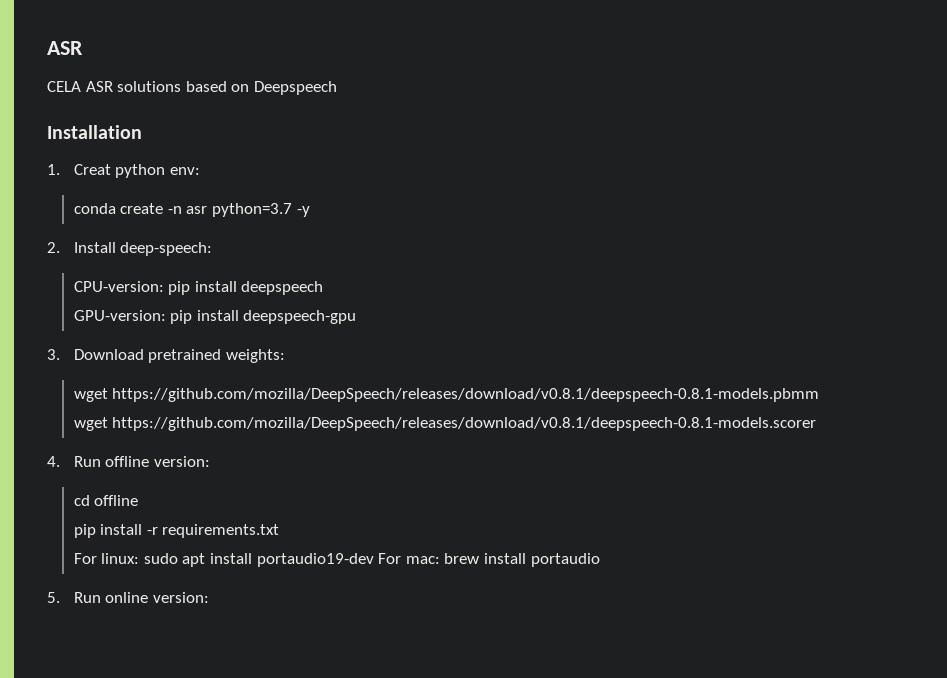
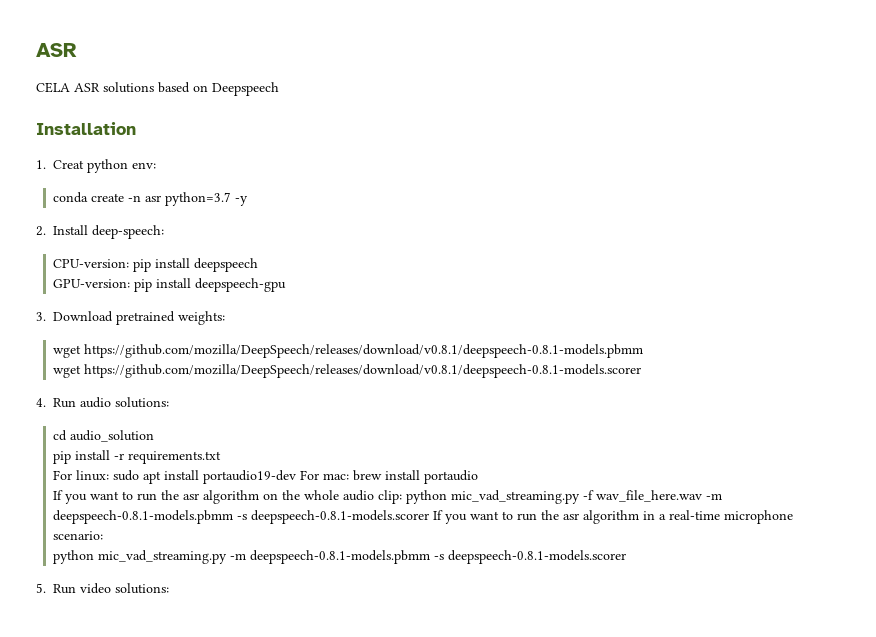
[105,456,210,467] offline version: -> [80,397,170,408] audio solutions:
[94,495,139,506] offline -> [70,430,155,442] audio_solution
(600, 560) none -> [53,490,723,504] [53,510,794,524] [53,531,104,540] [53,550,627,564] // If you want to run the asr algorithm on the whole audio clip: python mic_vad_streaming.py -f wav_file_here.wav -m deepspeech-0.8.1-models.pbmm -s deepspeech-0.8.1-models.scorer If you want to run the asr algorithm in a real-time microphone scenario: // python mic_vad_streaming.py -m deepspeech-0.8.1-models.pbmm -s deepspeech-0.8.1-models.scorer
[105,592,209,603] online version: -> [80,583,170,594] video solutions:

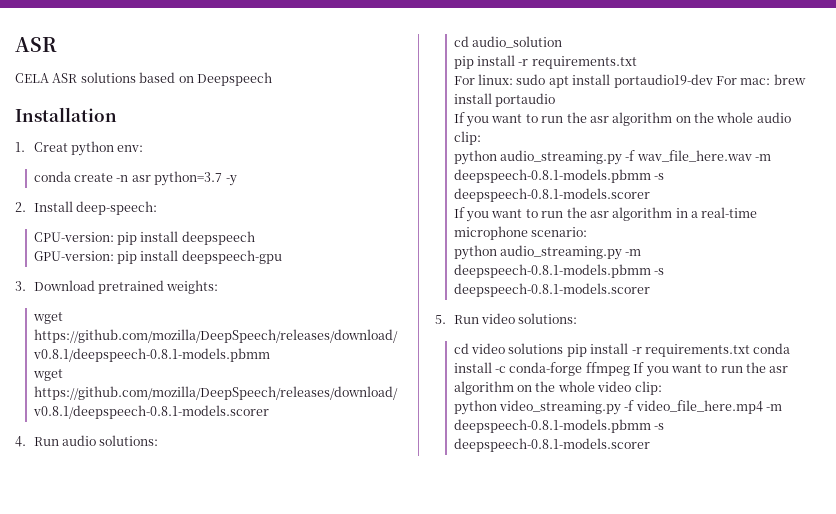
[406,490,581,504] python mic_vad_streaming.py -> [453,150,623,165] // python audio_streaming.py
(430, 517) none -> (650, 195) //
[98,550,228,564] mic_vad_streaming.py -> [500,245,623,260] audio_streaming.py
(170, 588) none -> [453,343,791,357] [453,362,789,377] [453,381,662,395] [453,400,783,415] [453,419,665,433] [453,438,650,452] // cd video solutions pip install -r requirements.txt conda install -c conda-forge ffmpeg If you want to run the asr algorithm on the whole video clip: // python video_streaming.py -f video_file_here.mp4 -m deepspeech-0.8.1-models.pbmm -s deepspeech-0.8.1-models.scorer

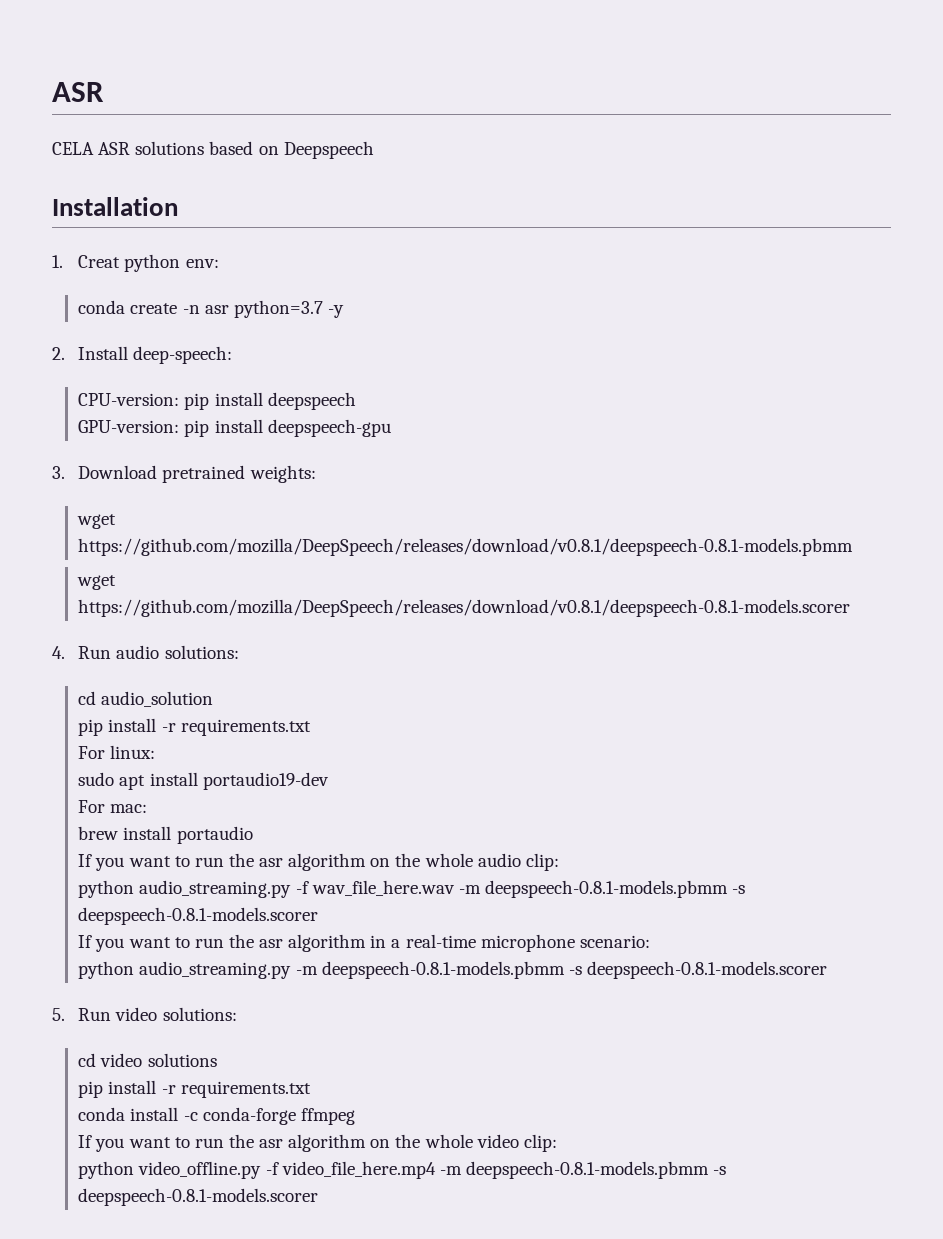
(514, 79) none -> (156, 752) //
(713, 81) none -> (329, 781) //
(771, 81) none -> (148, 808) //
[566,343,750,357] pip install -r requirements.txt -> [78,1080,311,1098] // pip install -r requirements.txt //
(630, 369) none -> (355, 1116) //
[499,400,622,415] video_streaming.py -> [138,1161,262,1179] video_offline.py

